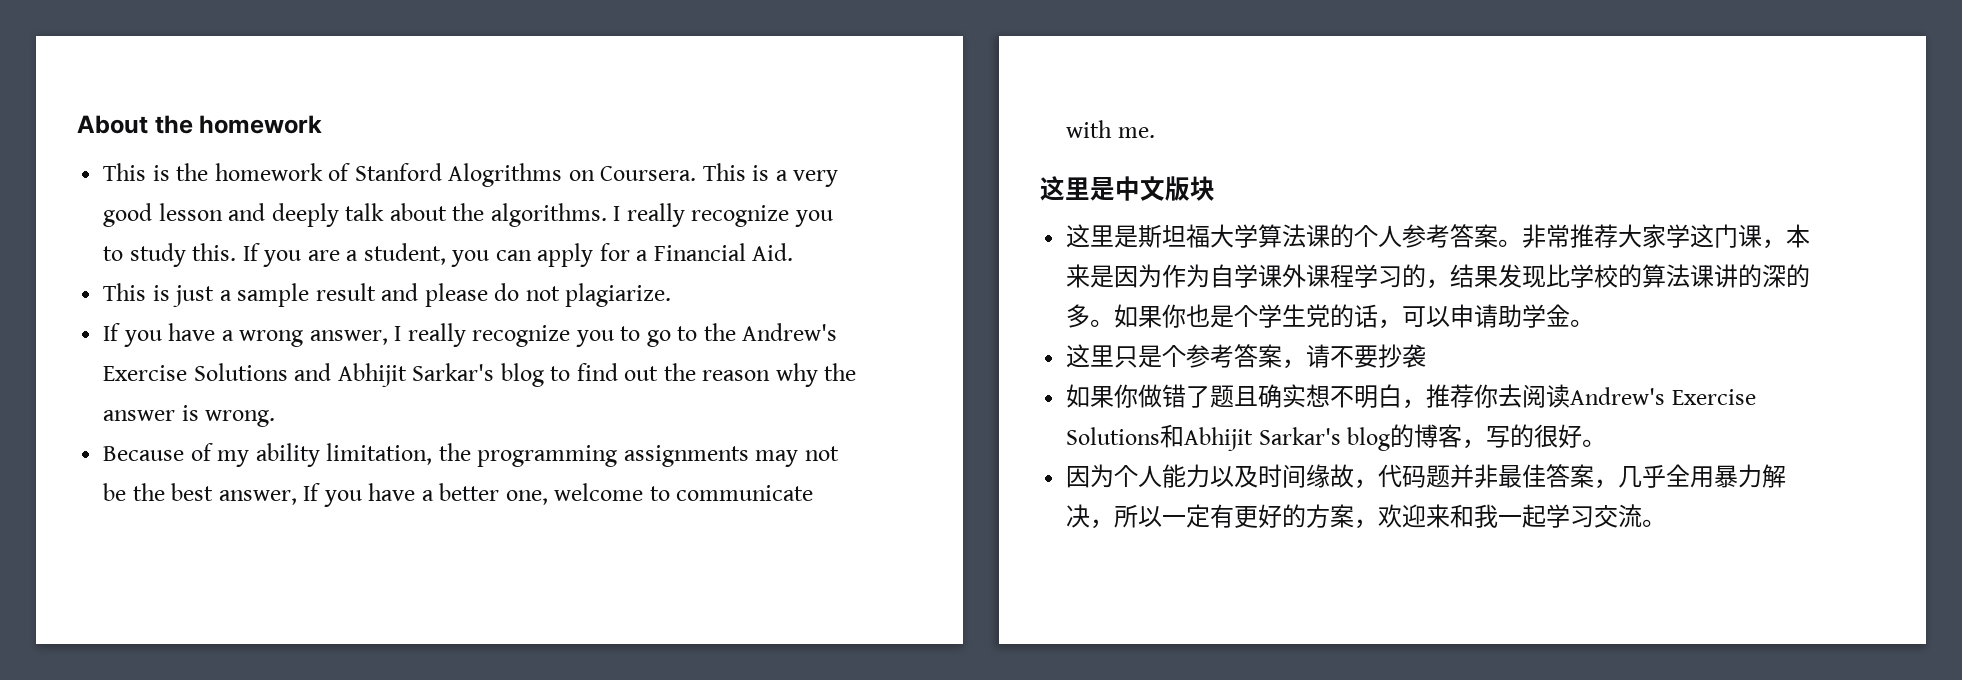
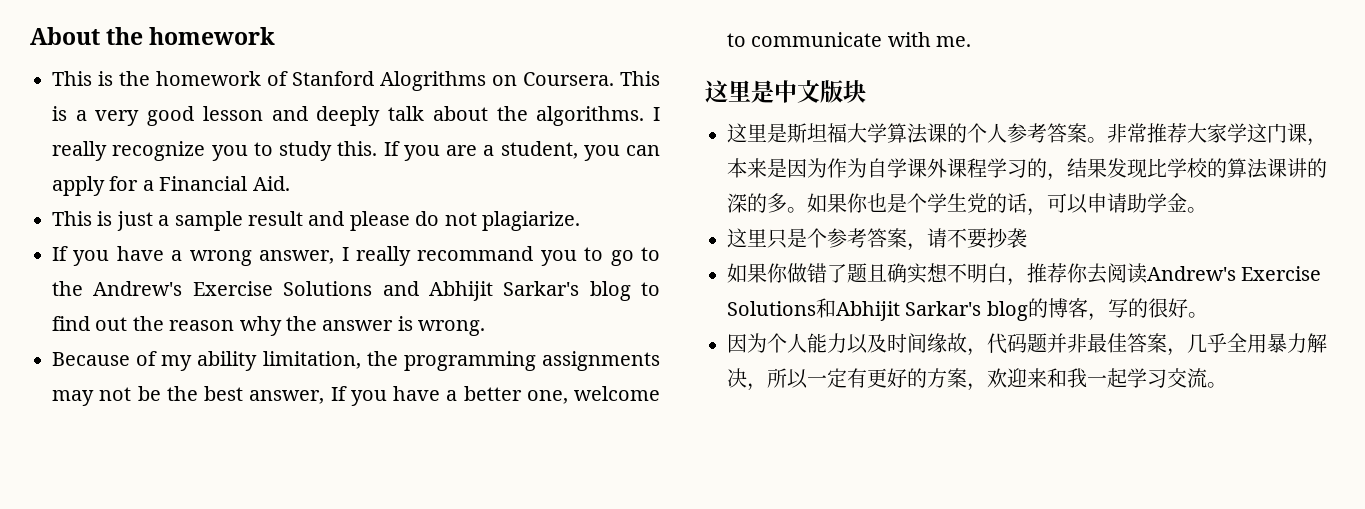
[472,325,571,347] recognize -> [417,246,534,261] recommand

